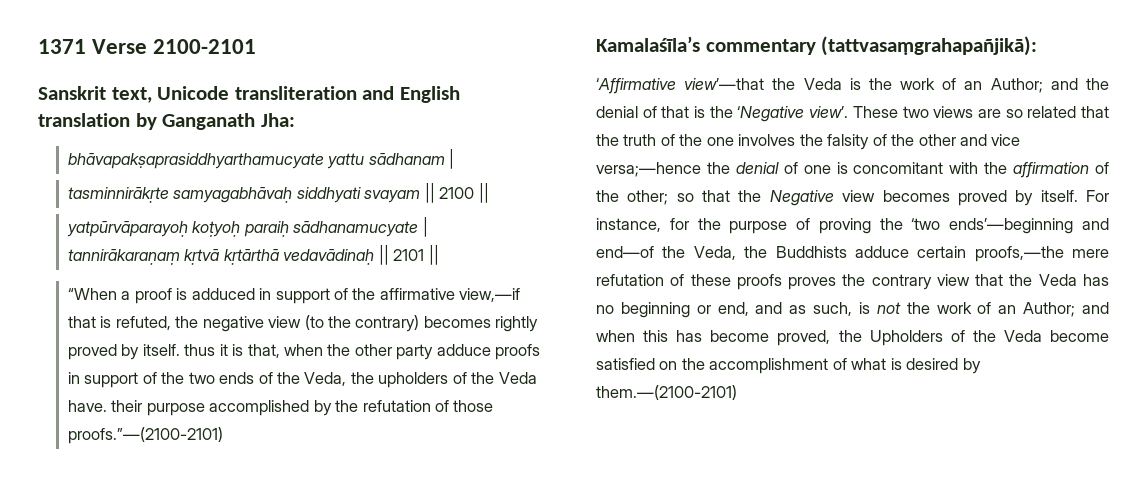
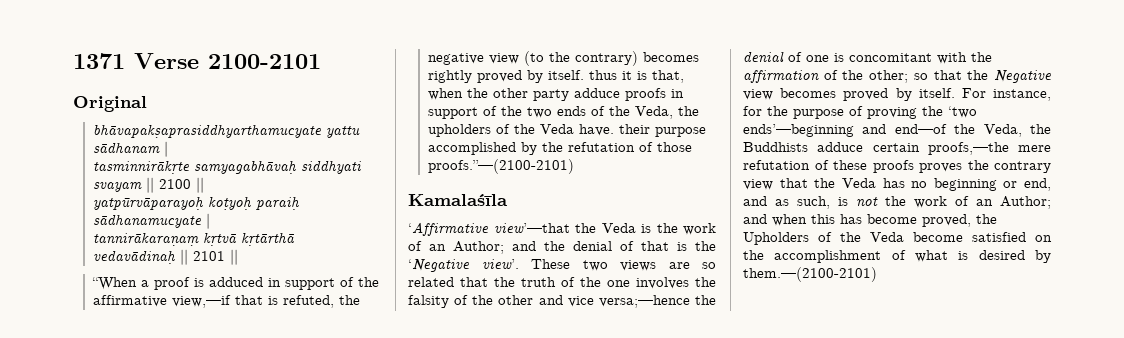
[38,86,460,103] [38,113,295,130] Sanskrit text, Unicode transliteration and English translation by Ganganath Jha: -> [73,96,147,112] Original
[596,36,1038,56] Kamalaśīla’s commentary (tattvasaṃgrahapañjikā): -> [408,194,508,206] Kamalaśīla

